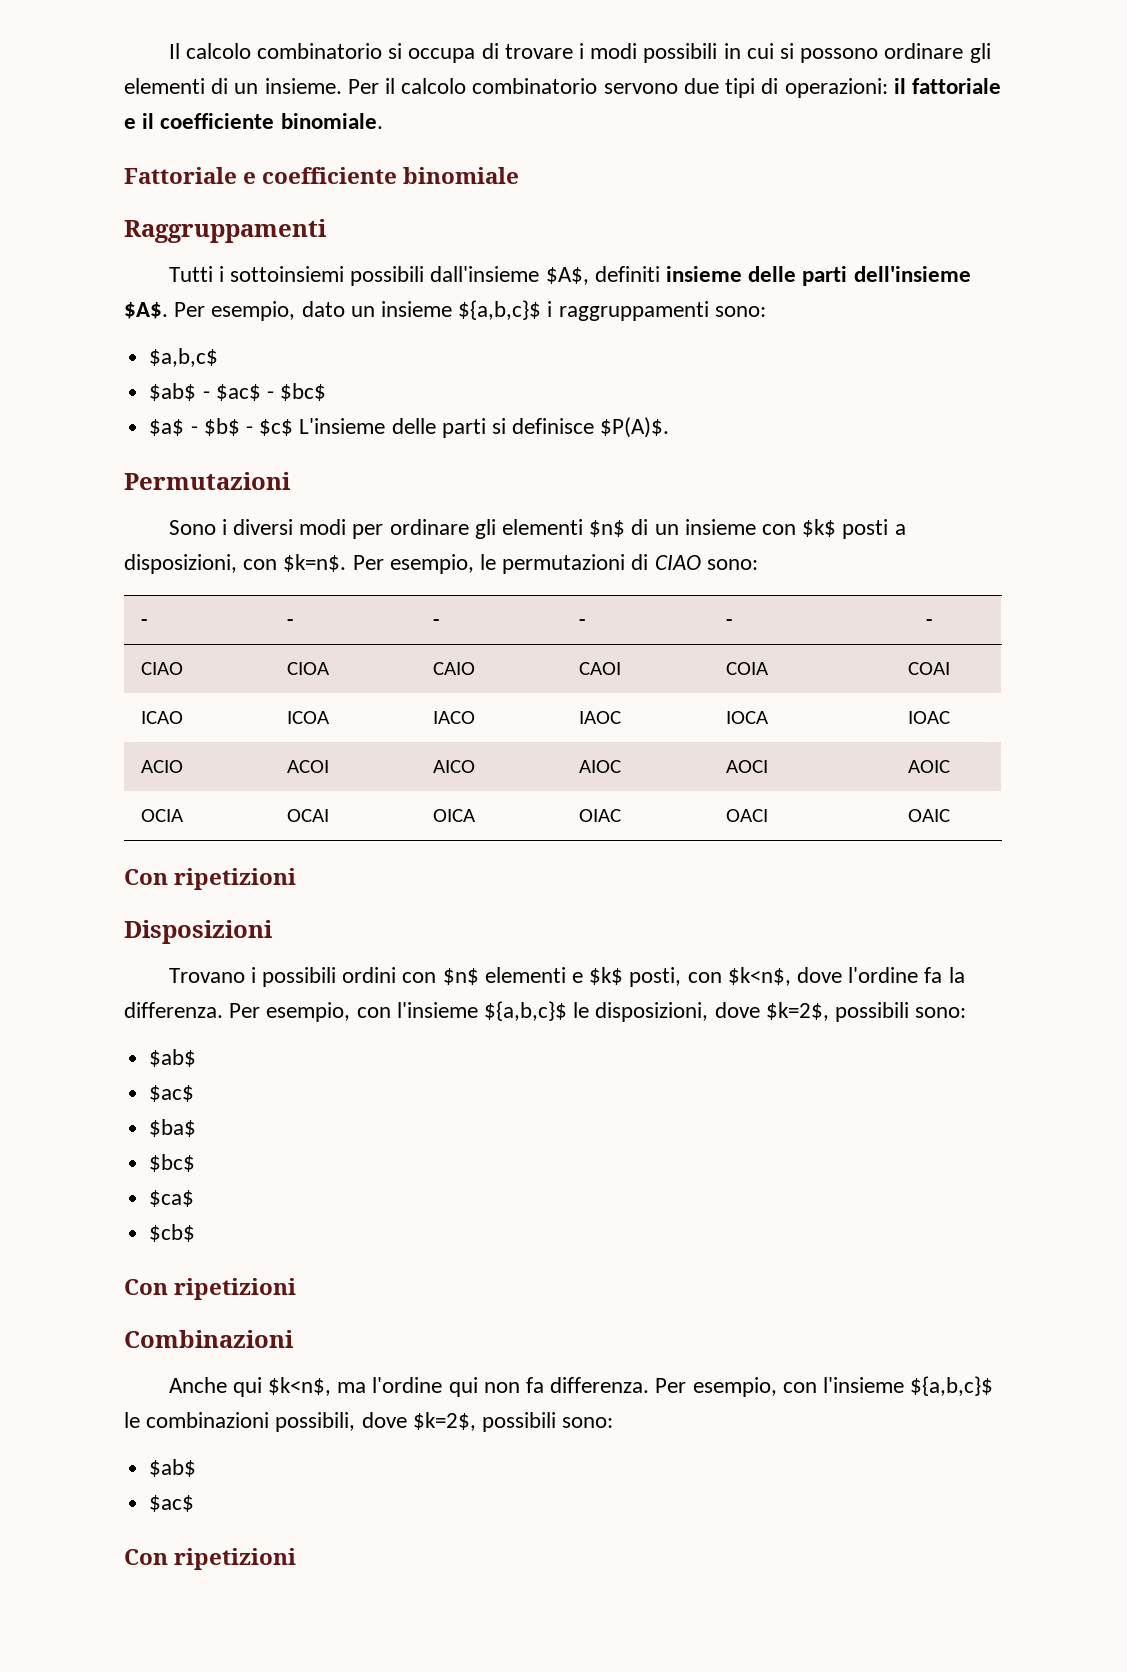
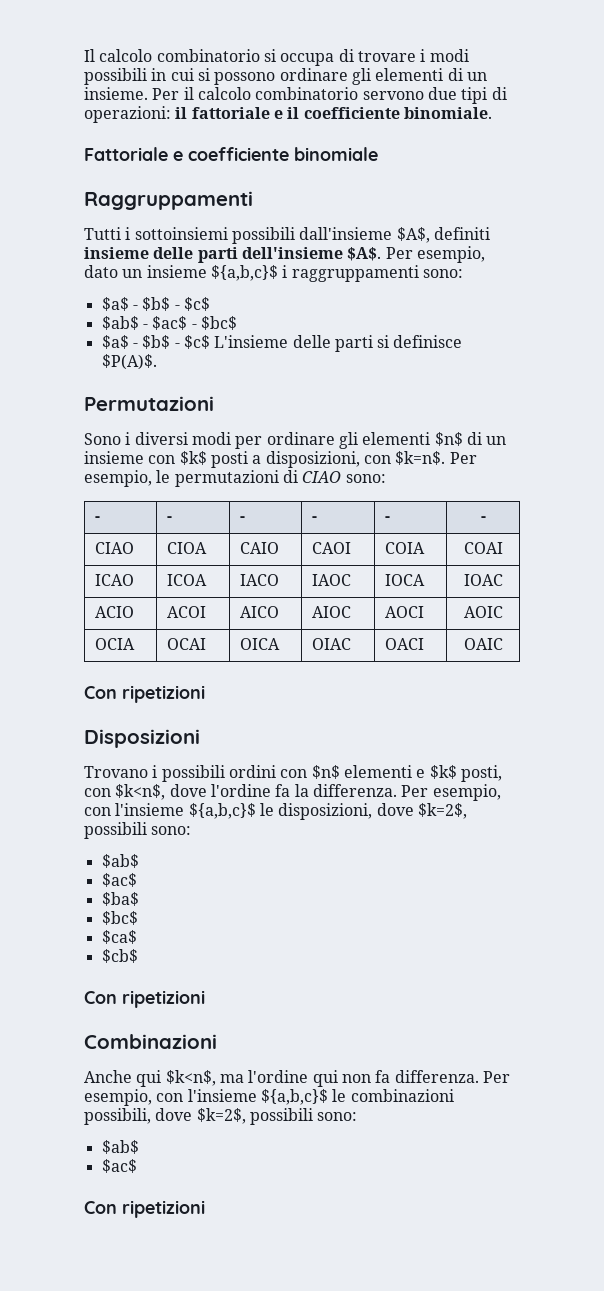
[149,348,219,367] $a,b,c$ -> [101,297,210,311] $a$ - $b$ - $c$

